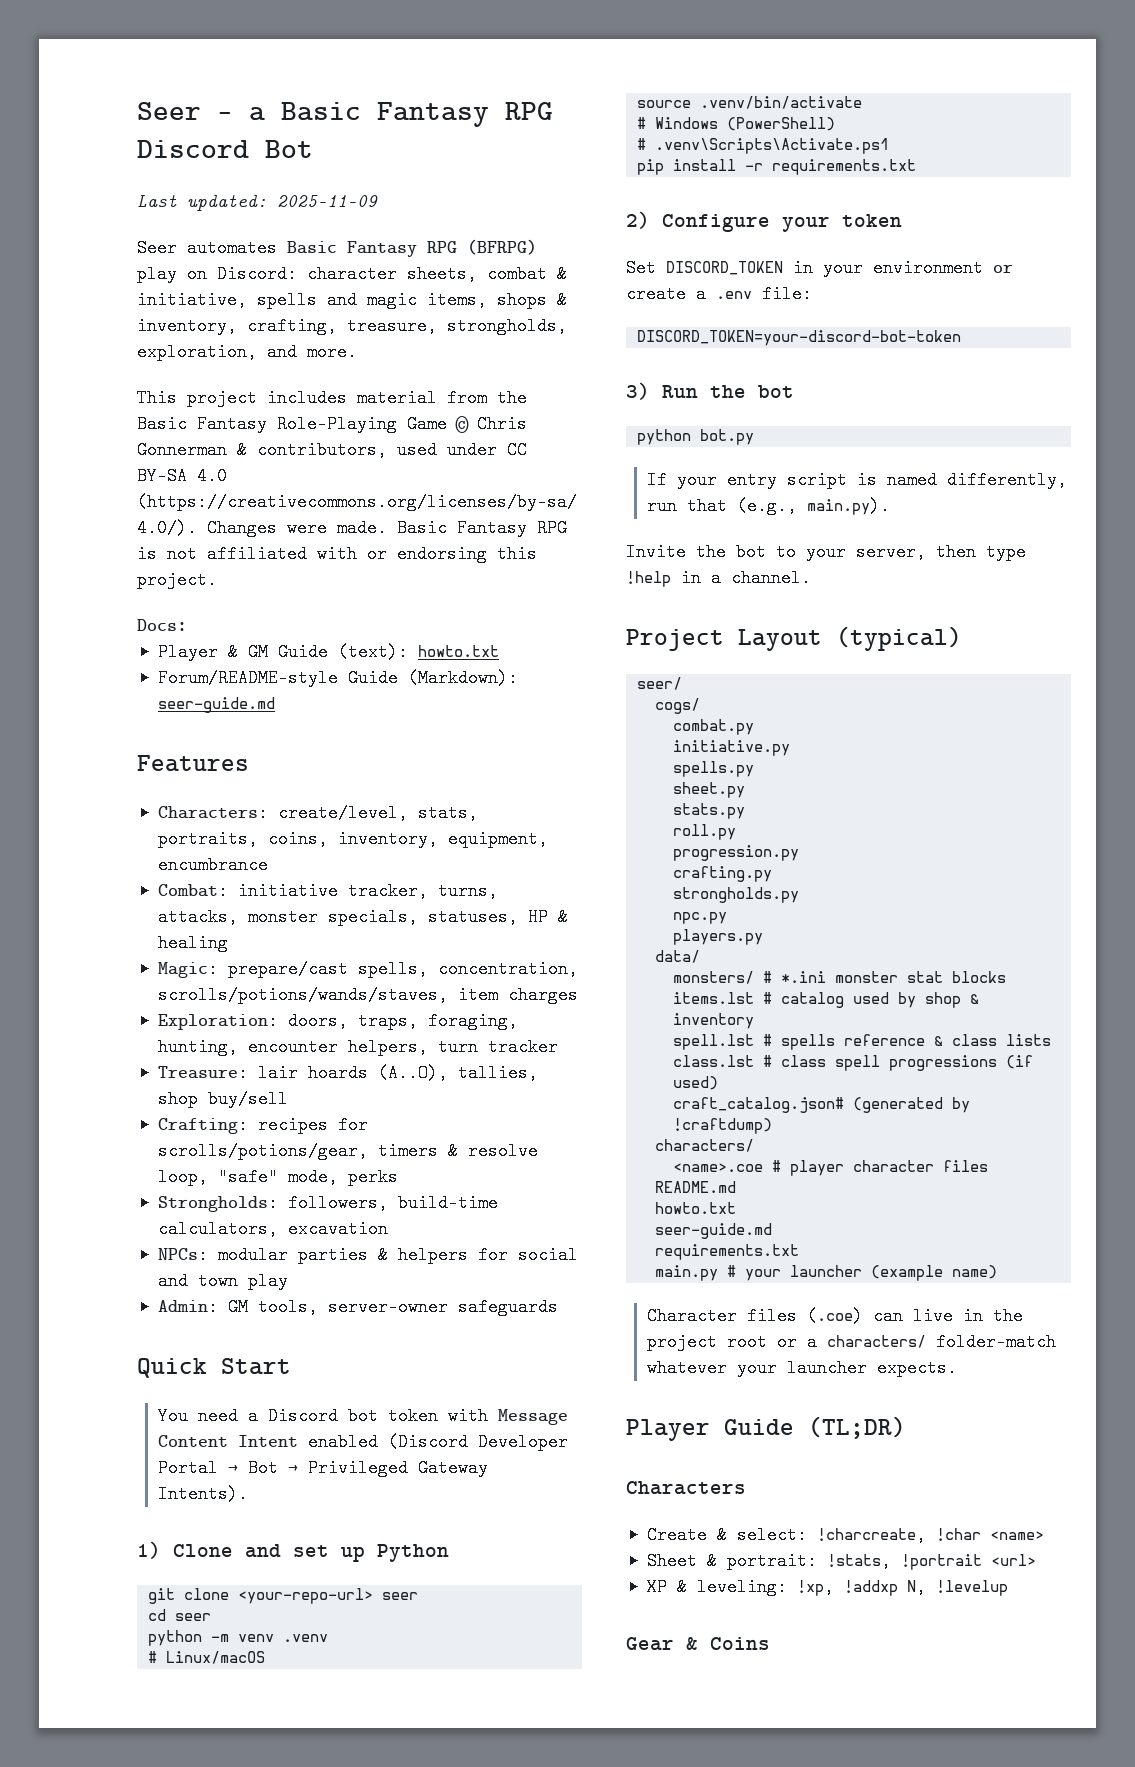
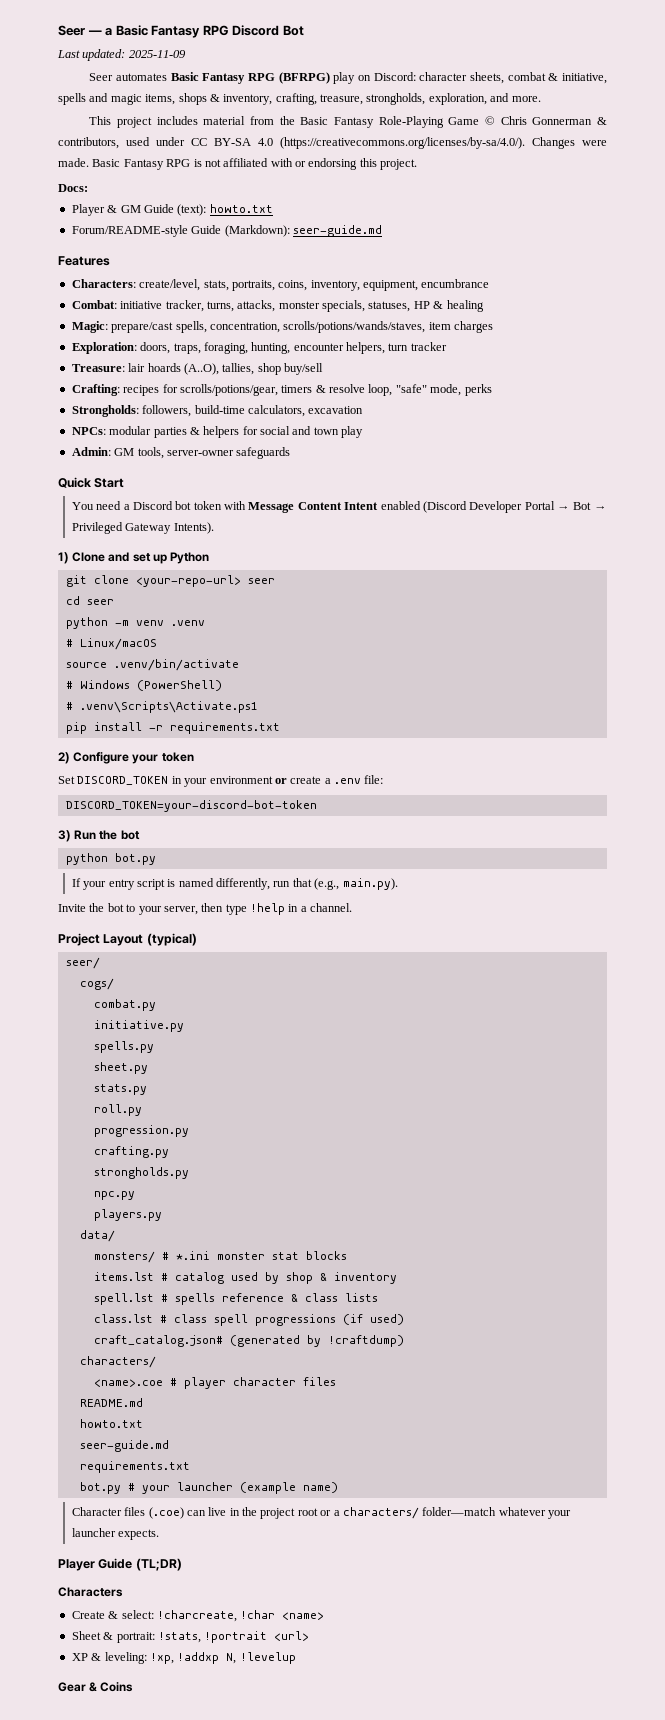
[655,1265,719,1281] main.py -> [79,1482,121,1494] bot.py

